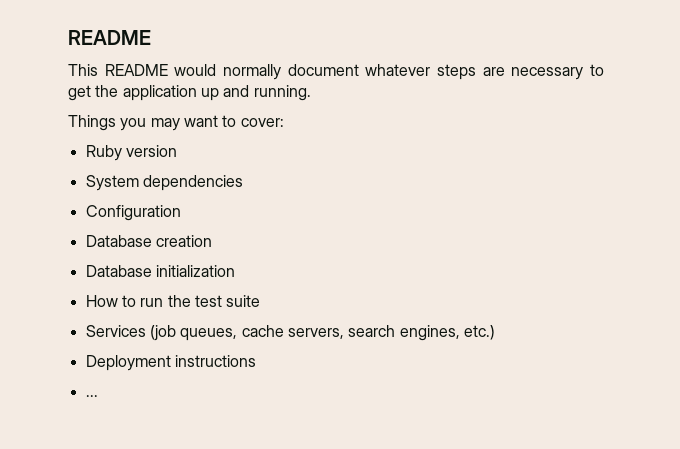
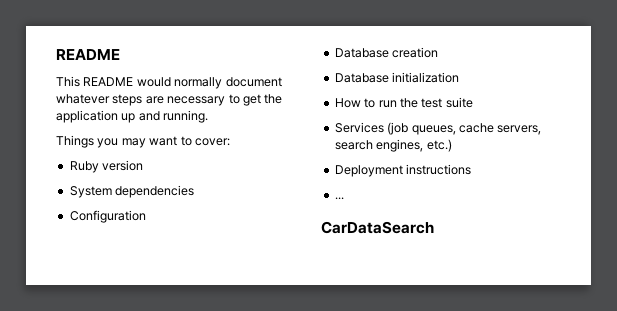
(98, 396) none -> [321,221,434,234] // CarDataSearch

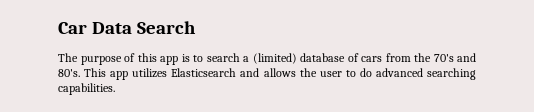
[56,49,120,60] [56,76,282,89] [56,94,283,106] [56,110,209,123] [56,135,230,148] [69,160,144,173] [69,185,195,198] [69,210,146,223] [334,47,439,58] [334,72,460,83] [334,97,473,108] [334,122,542,135] [334,139,452,152] [334,164,472,177] [334,197,344,200] [321,221,434,234] README // This README would normally document whatever steps are necessary to get the application up and running. // Things you may want to cover: // Ruby version // System dependencies // Configuration // Database creation // Database initialization // How to run the test suite // Services (job queues, cache servers, search engines, etc.) // Deployment instructions // ... // CarDataSearch -> [58,21,196,34] [58,53,476,65] [58,68,476,80] [58,83,115,95] Car Data Search // The purpose of this app is to search a (limited) database of cars from the 70's and 80's. This app utilizes Elasticsearch and allows the user to do advanced searching capabilities.

